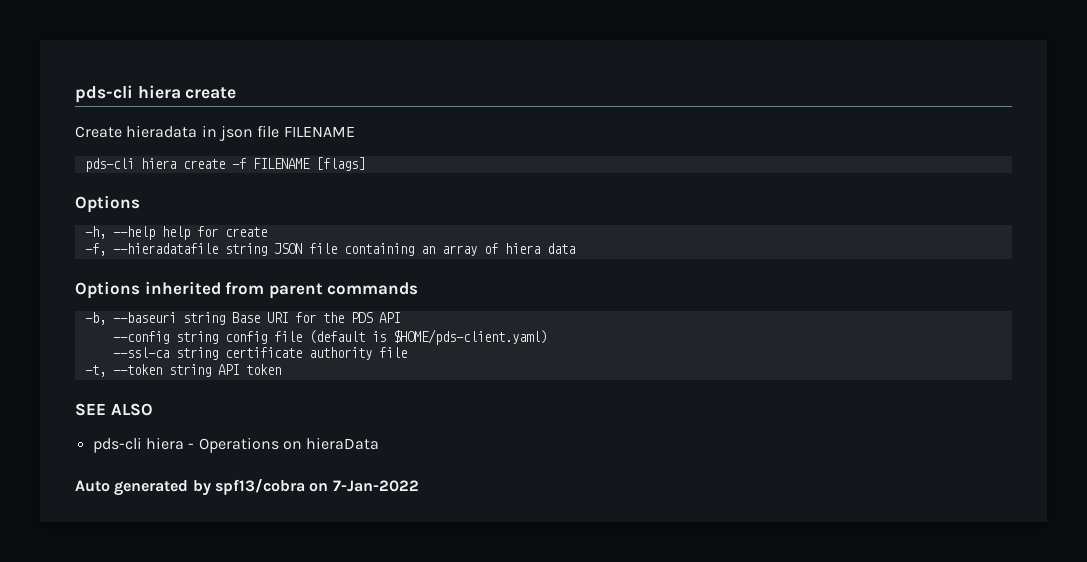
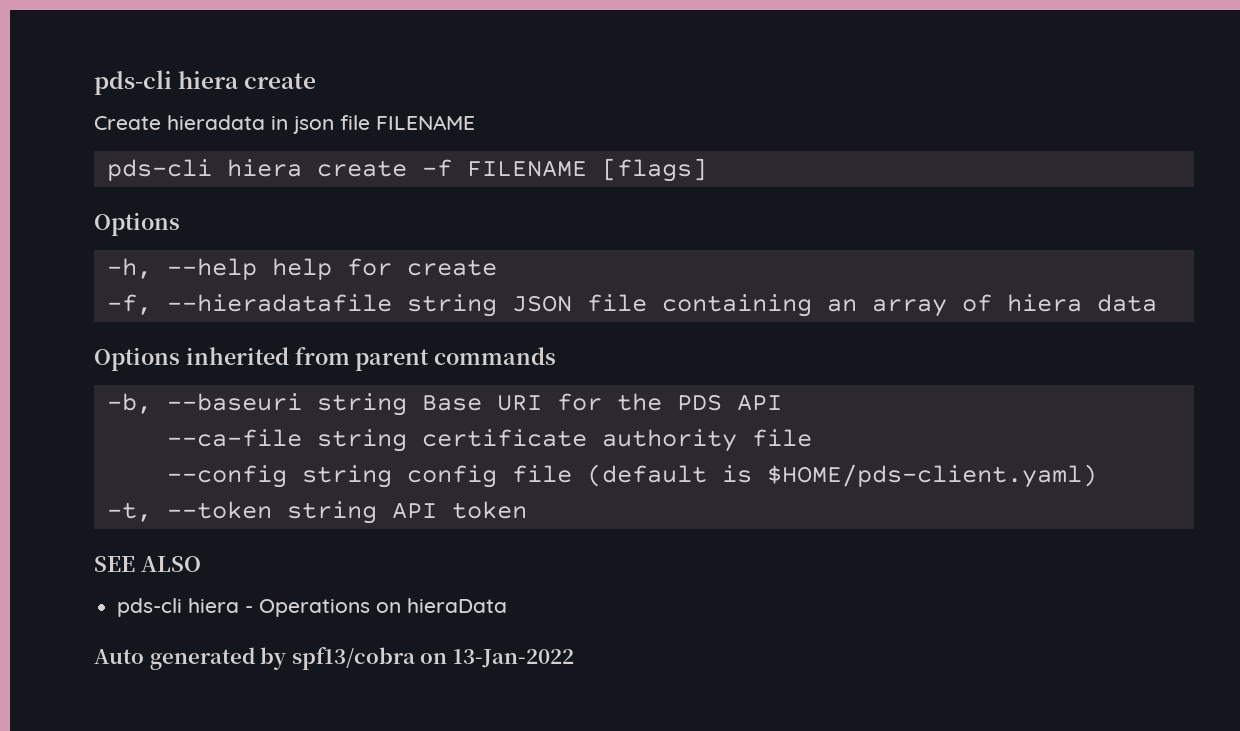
(400, 317) none -> [166,429,812,452] // --ca-file string certificate authority file
[112,347,407,360] // --ssl-ca string certificate authority file -> (1097, 476) none
[332,480,419,492] 7-Jan-2022 -> [452,649,574,668] 13-Jan-2022

